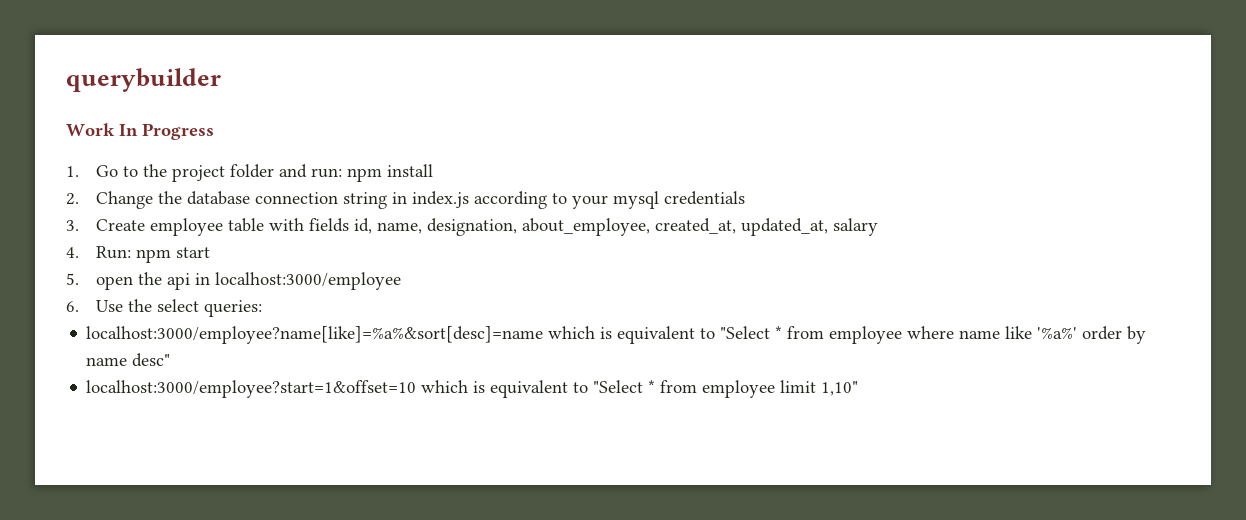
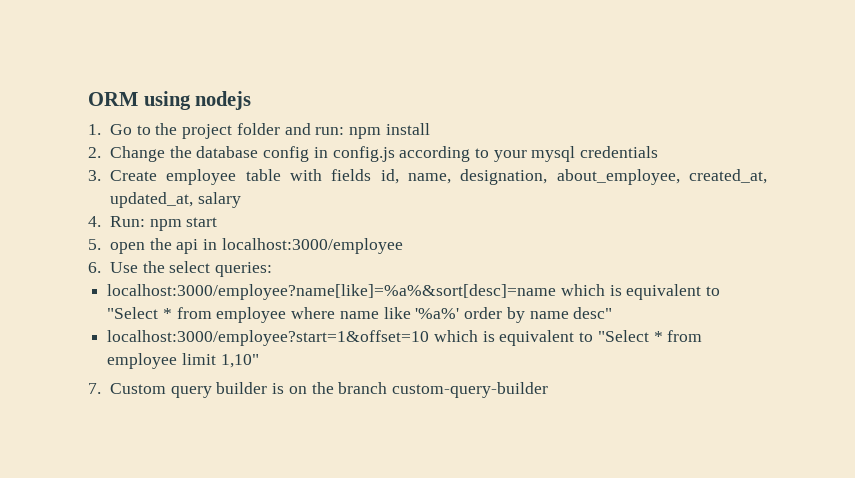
[66,68,221,92] [66,123,214,140] querybuilder // Work In Progress -> [88,91,252,110] ORM using nodejs
[254,191,469,209] connection string in index.js -> [263,146,395,162] config in config.js
(859, 388) none -> [88,382,548,398] // 7. Custom query builder is on the branch custom-query-builder

